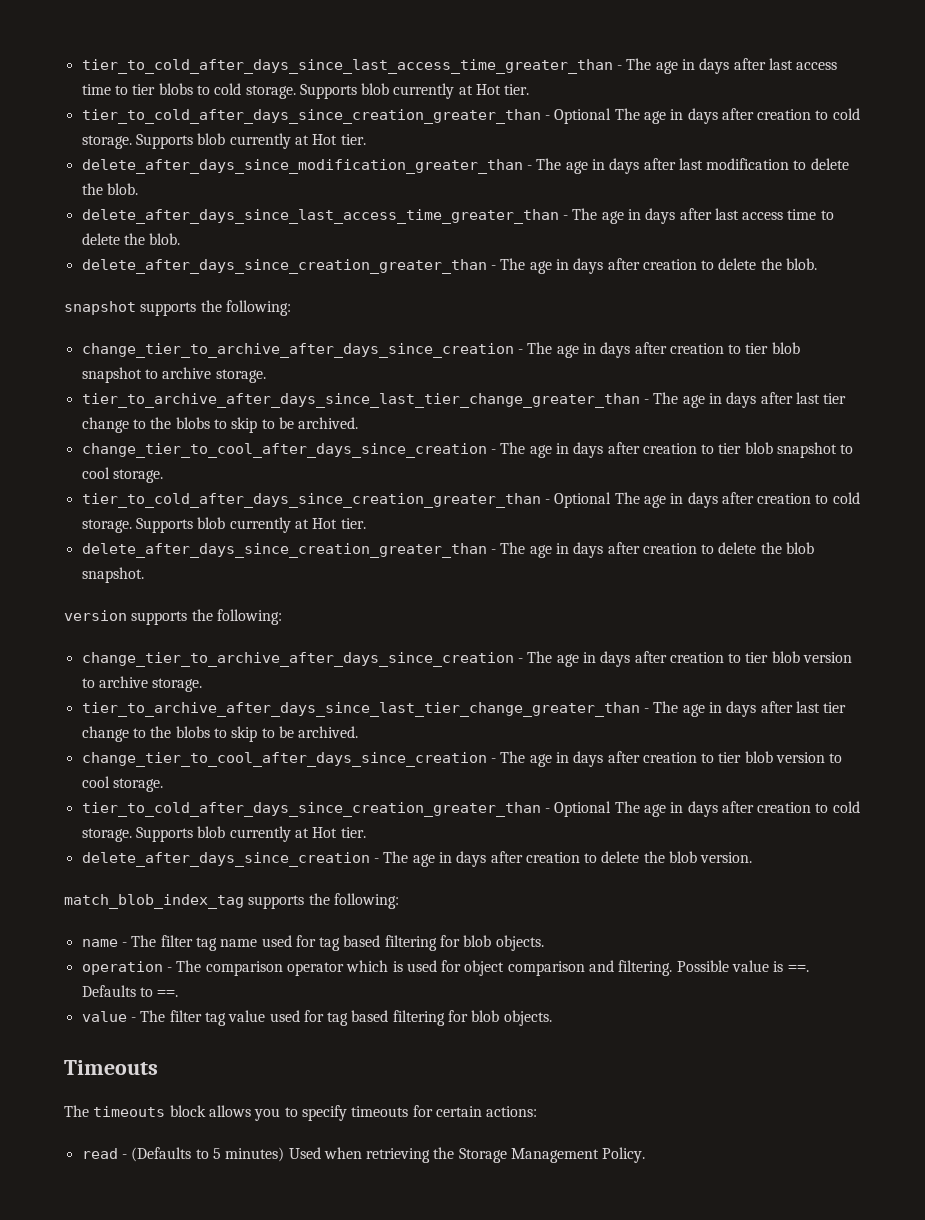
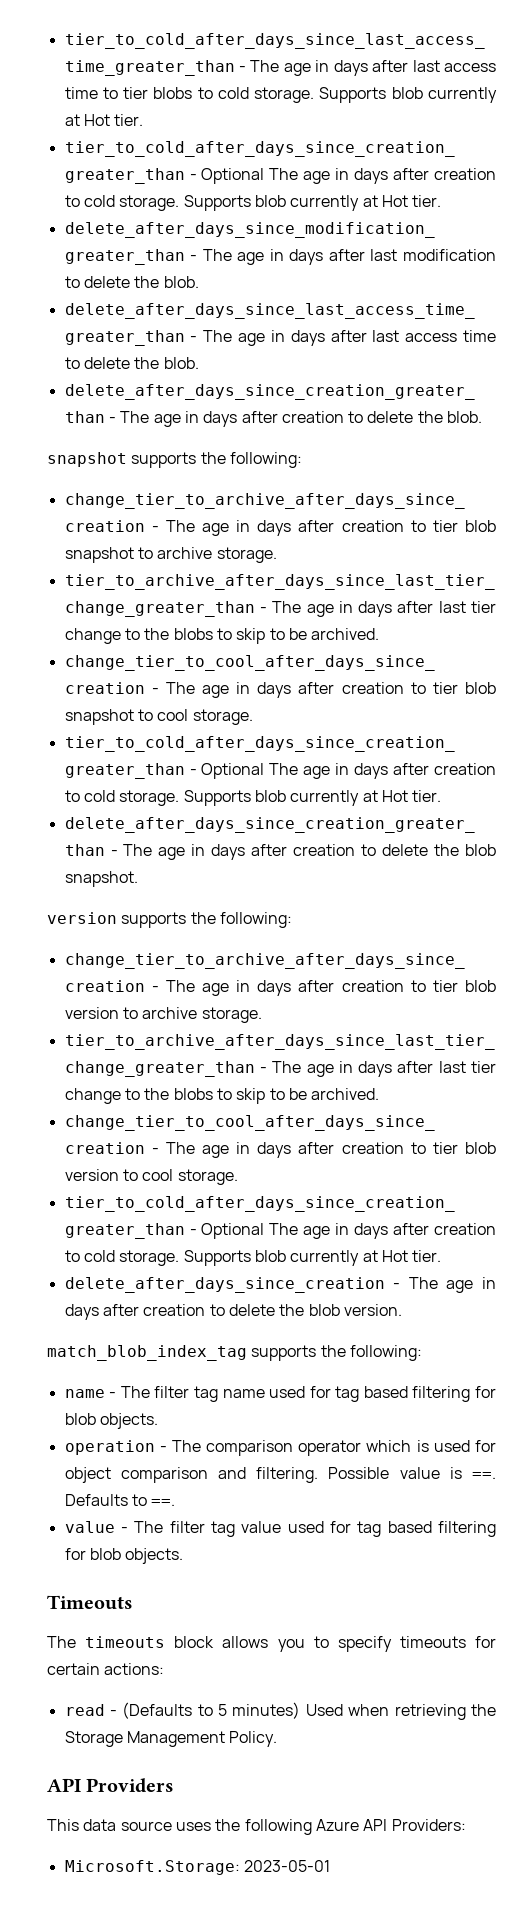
(646, 1155) none -> [47,1778,175,1793] [47,1819,466,1835] [64,1860,330,1875] // API Providers // This data source uses the following Azure API Providers: // Microsoft.Storage: 2023-05-01

